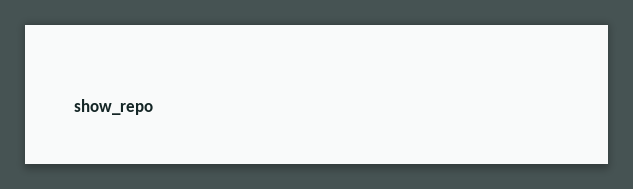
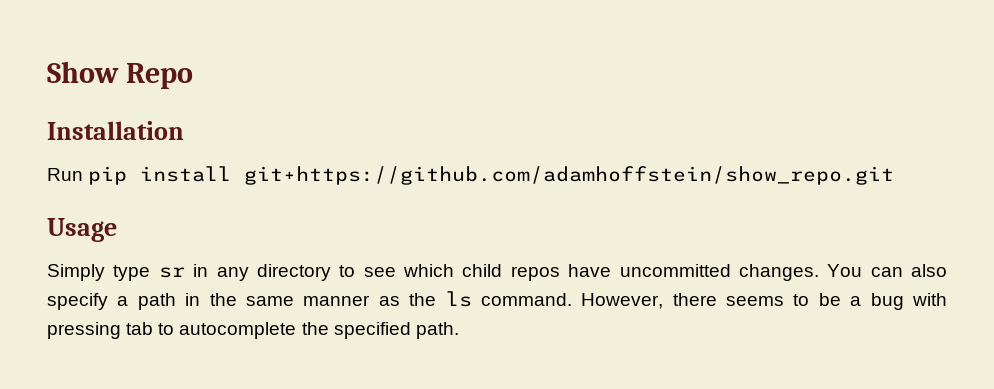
[74,99,153,115] show_repo -> [47,61,194,89] [47,121,184,140] [47,166,895,185] [47,218,117,242] [47,264,947,281] [47,291,948,310] [47,322,459,339] Show Repo // Installation // Run pip install git+https://github.com/adamhoffstein/show_repo.git // Usage // Simply type sr in any directory to see which child repos have uncommitted changes. You can also specify a path in the same manner as the ls command. However, there seems to be a bug with pressing tab to autocomplete the specified path.

